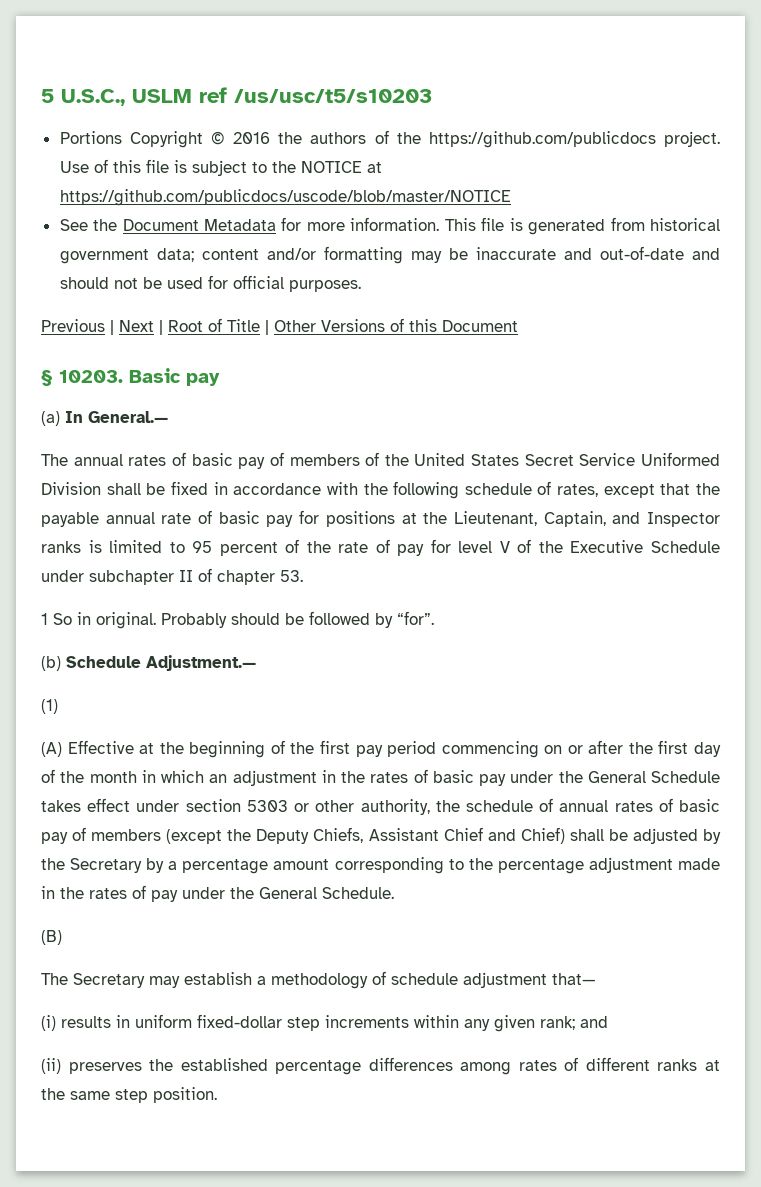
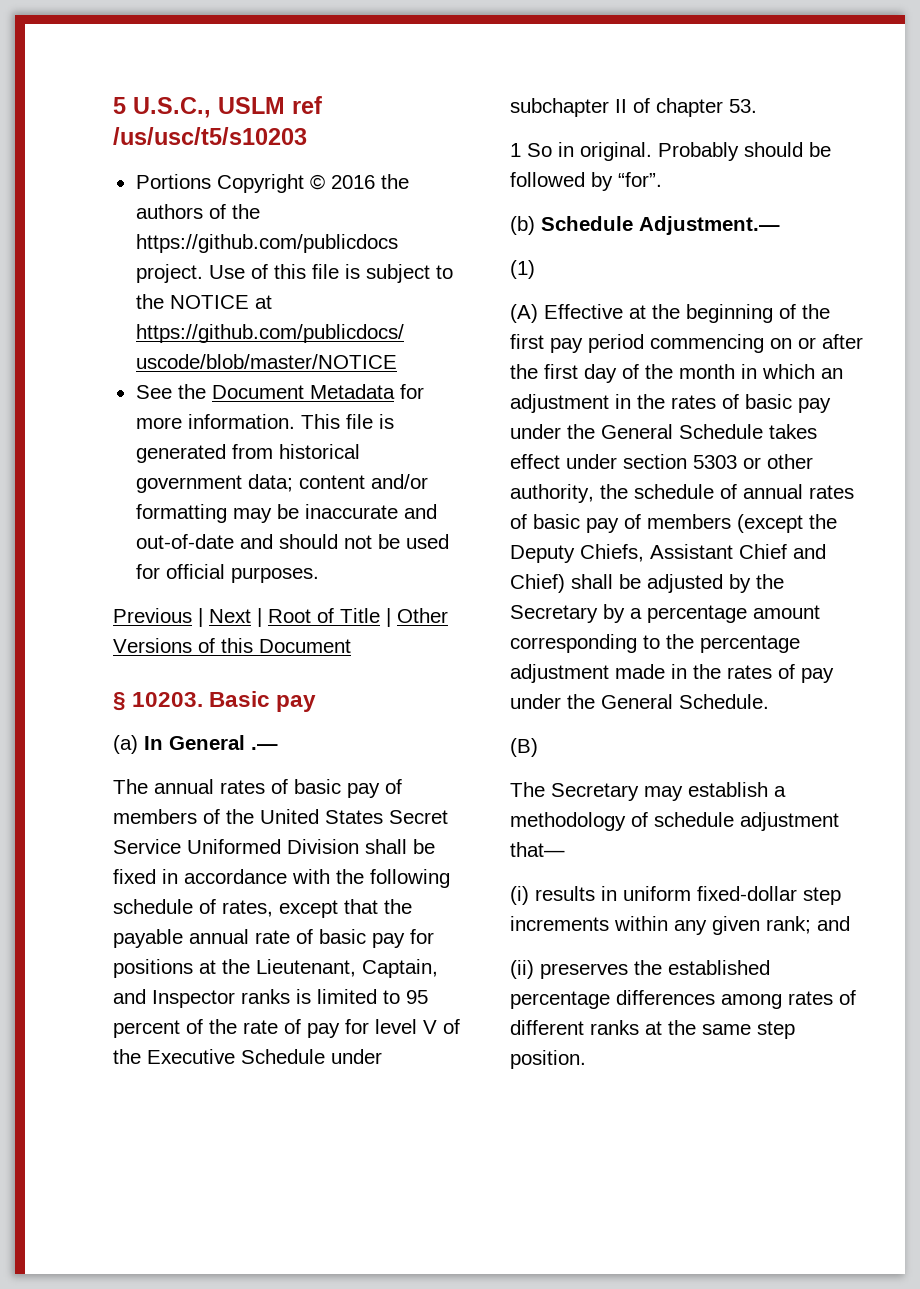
[88,411,168,423] General.— -> [169,735,278,750] General .—

